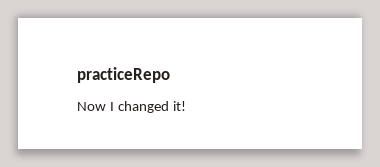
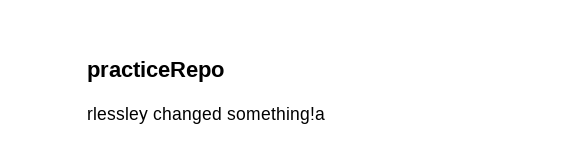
[77,101,186,113] Now I changed it! -> [87,107,325,124] rlessley changed something!a

